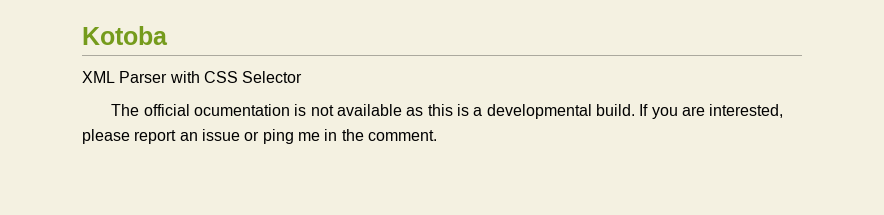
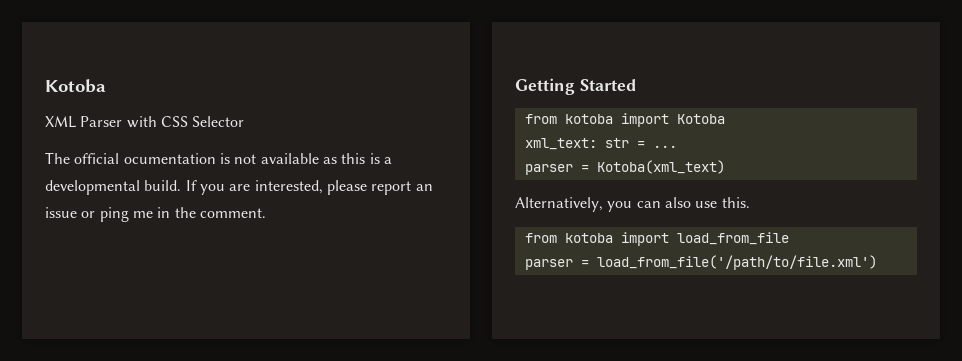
(437, 135) none -> [515,78,636,95] [524,113,725,127] [524,138,677,150] [524,160,725,175] [515,197,750,212] [524,232,789,246] [524,255,877,270] // Getting Started // from kotoba import Kotoba // xml_text: str = ... // parser = Kotoba(xml_text) // Alternatively, you can also use this. // from kotoba import load_from_file // parser = load_from_file('/path/to/file.xml')

